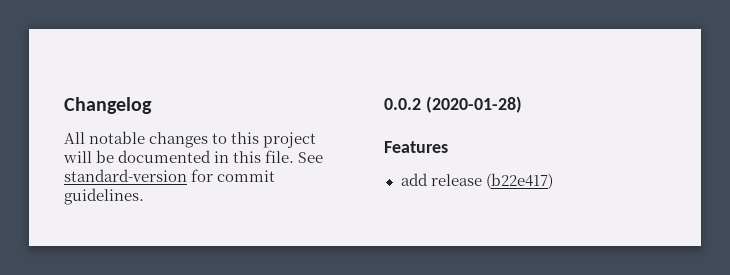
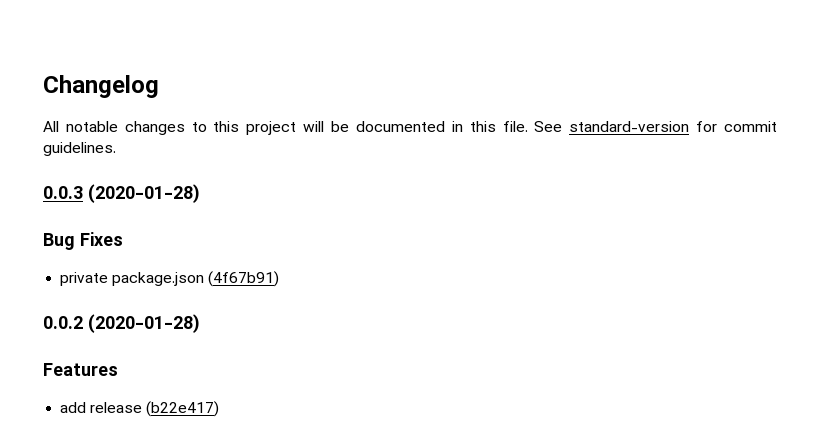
(144, 196) none -> [43,184,200,203] [43,232,123,250] [60,271,280,287] // 0.0.3 (2020-01-28) // Bug Fixes // private package.json (4f67b91)

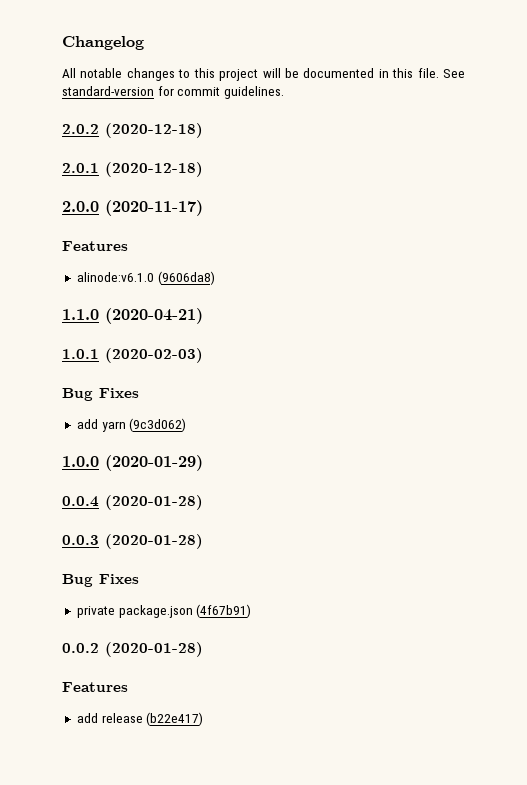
(116, 149) none -> [62,123,203,138] [62,162,203,177] [62,200,203,216] [62,241,128,251] [76,271,215,285] [62,308,203,324] [62,348,203,363] [62,388,139,401] [76,418,187,432] [62,455,203,471] [62,495,203,510] // 2.0.2 (2020-12-18) // 2.0.1 (2020-12-18) // 2.0.0 (2020-11-17) // Features // alinode:v6.1.0 (9606da8) // 1.1.0 (2020-04-21) // 1.0.1 (2020-02-03) // Bug Fixes // add yarn (9c3d062) // 1.0.0 (2020-01-29) // 0.0.4 (2020-01-28)

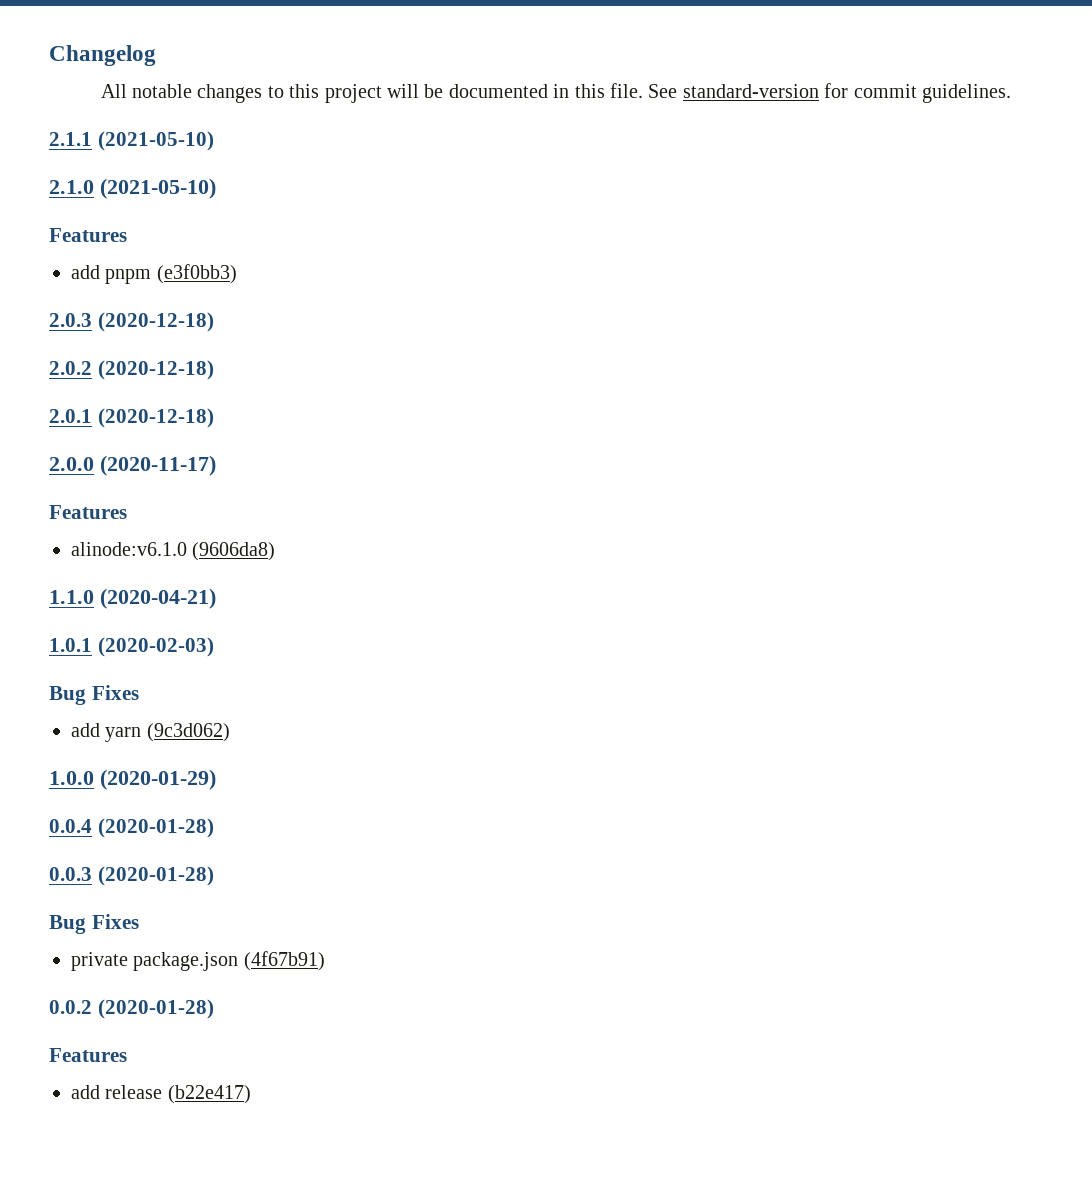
(284, 92) none -> [49,131,214,151] [49,178,216,199] [49,228,127,242] [71,264,237,284] [49,312,214,332] // 2.1.1 (2021-05-10) // 2.1.0 (2021-05-10) // Features // add pnpm (e3f0bb3) // 2.0.3 (2020-12-18)

